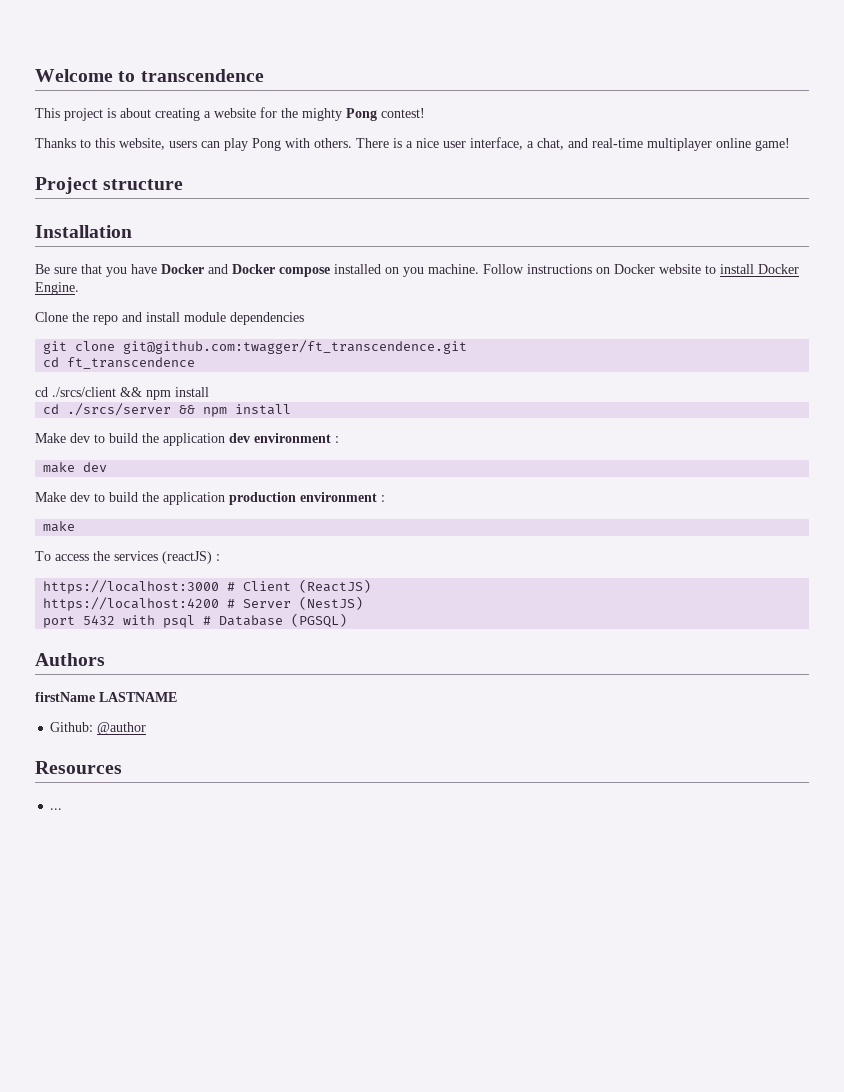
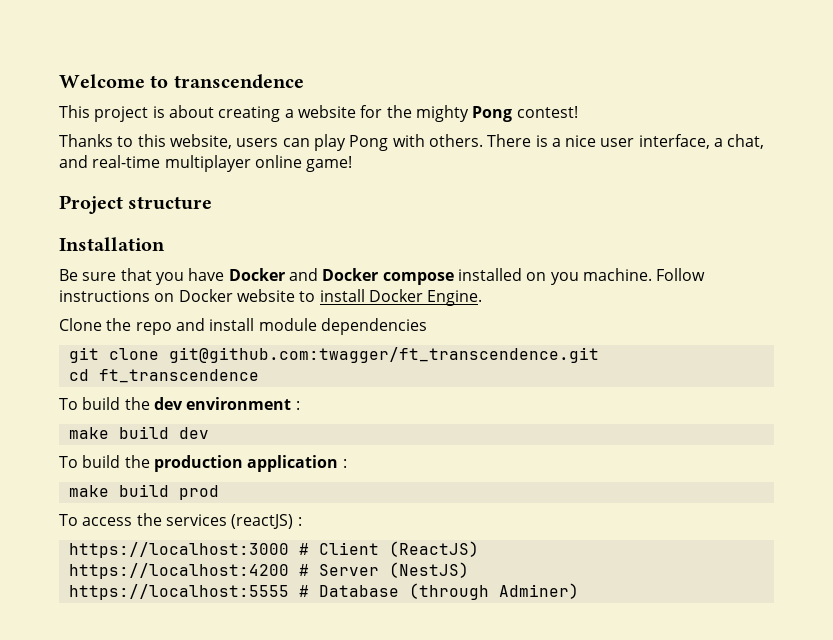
[35,387,209,400] [43,403,292,417] [35,433,225,446] cd ./srcs/client && npm install // cd ./srcs/server && npm install // Make dev to build the application -> [59,397,150,410] To build the
(76, 467) none -> [118,426,169,439] build
[35,492,385,505] [43,521,76,532] Make dev to build the application production environment : // make -> [59,455,347,472] [68,484,219,500] To build the production application : // make build prod
[43,613,348,628] [35,653,105,666] [35,692,177,702] [50,722,147,735] [35,761,122,774] [50,808,63,810] port 5432 with psql # Database (PGSQL) // Authors // firstName LASTNAME // Github: @author // Resources // ... -> [68,583,579,600] https://localhost:5555 # Database (through Adminer)

